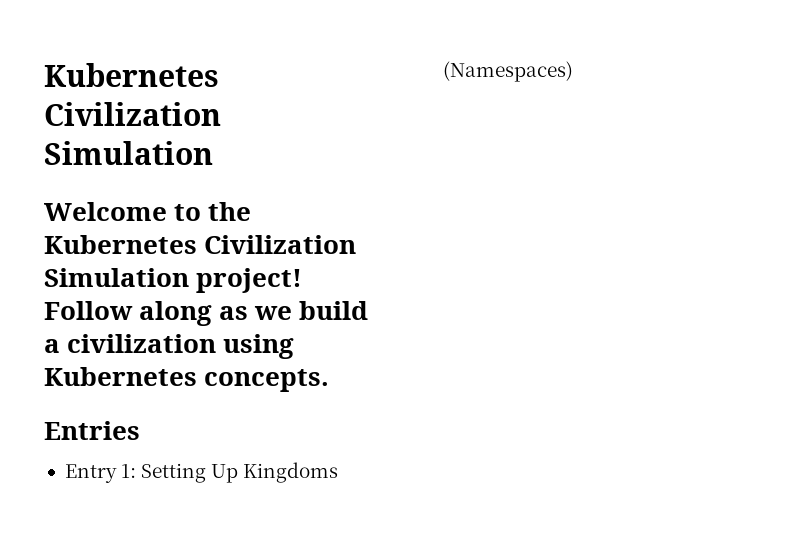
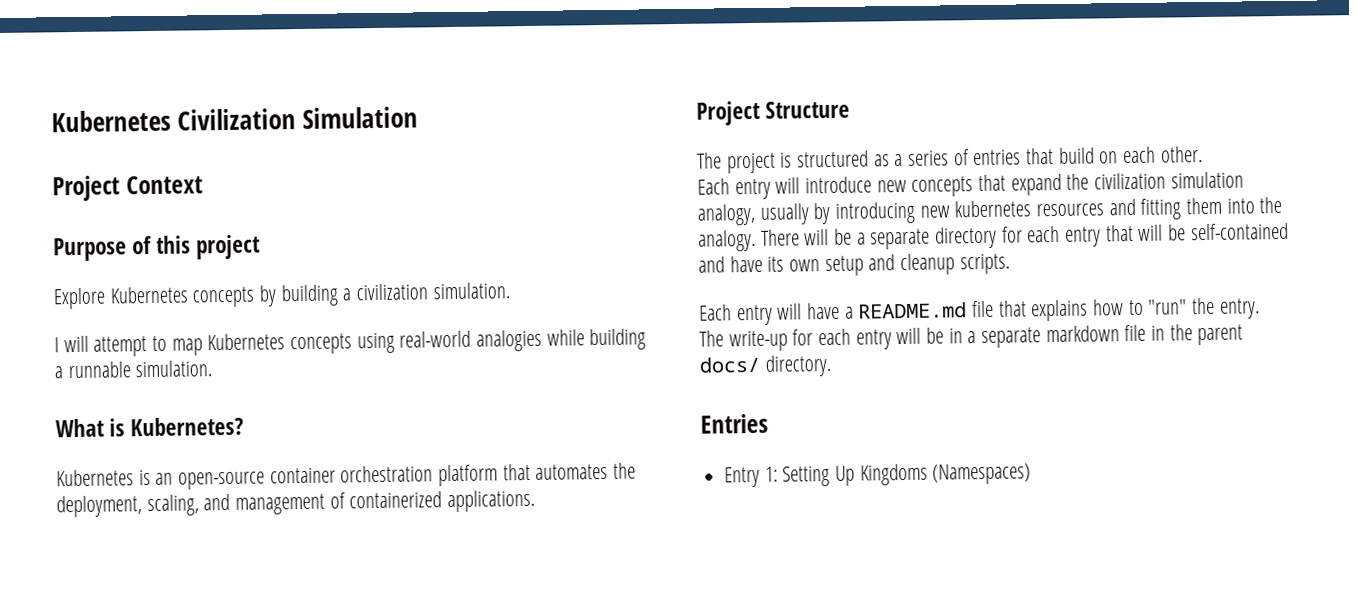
[44,202,252,221] [44,235,357,254] [44,268,303,293] [44,301,369,326] [44,334,295,359] [44,367,330,392] Welcome to the Kubernetes Civilization Simulation project! Follow along as we build a civilization using Kubernetes concepts. -> [52,175,203,202] [53,234,261,262] [53,282,510,310] [54,328,647,357] [54,360,213,379] [55,416,245,438] [56,462,637,490] [56,489,536,518] [696,100,851,126] [697,146,1203,174] [697,171,1244,200] [697,196,1283,226] [698,222,1289,252] [698,253,1010,277] [699,297,1260,326] [699,324,1244,352] [699,354,832,377] Project Context // Purpose of this project // Explore Kubernetes concepts by building a civilization simulation. // I will attempt to map Kubernetes concepts using real-world analogies while building a runnable simulation. // What is Kubernetes? // Kubernetes is an open-source container orchestration platform that automates the deployment, scaling, and management of containerized applications. // Project Structure // The project is structured as a series of entries that build on each other. // Each entry will introduce new concepts that expand the civilization simulation analogy, usually by introducing new kubernetes resources and fitting them into the analogy. There will be a separate directory for each entry that will be self-contained and have its own setup and cleanup scripts. // Each entry will have a README.md file that explains how to "run" the entry. // The write-up for each entry will be in a separate markdown file in the parent docs/ directory.

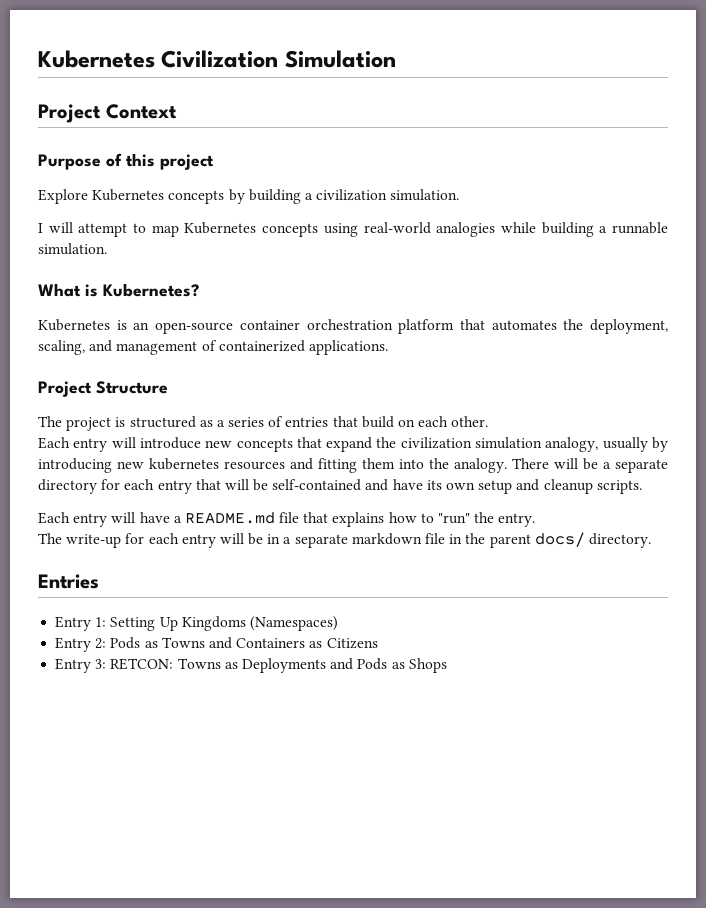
(1032, 474) none -> [55,637,378,652] [55,658,447,673] // Entry 2: Pods as Towns and Containers as Citizens // Entry 3: RETCON: Towns as Deployments and Pods as Shops

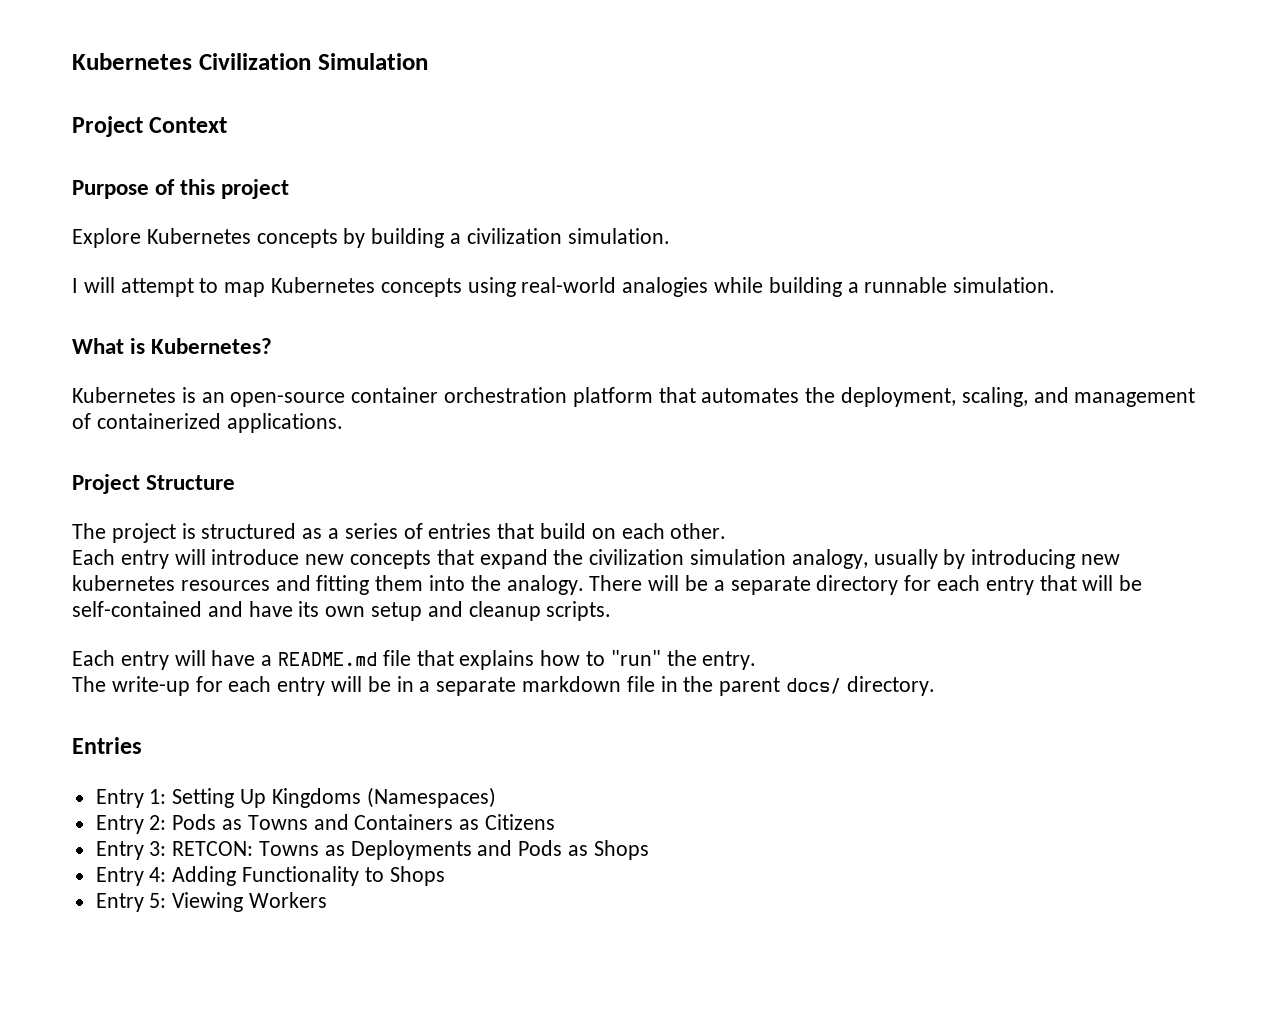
(447, 665) none -> [95,866,445,886] [95,892,328,912] // Entry 4: Adding Functionality to Shops // Entry 5: Viewing Workers

